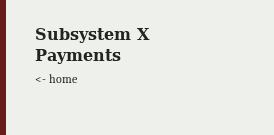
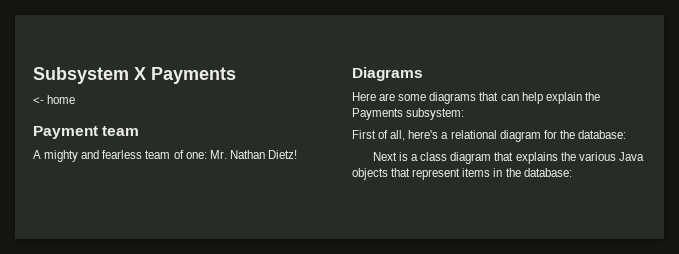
(79, 78) none -> [33,126,140,139] [33,150,297,162] [352,67,423,81] [352,92,600,104] [352,108,465,120] [352,130,626,142] [372,152,644,164] [352,168,572,180] // Payment team // A mighty and fearless team of one: Mr. Nathan Dietz! // Diagrams // Here are some diagrams that can help explain the Payments subsystem: // First of all, here's a relational diagram for the database: // Next is a class diagram that explains the various Java objects that represent items in the database:

